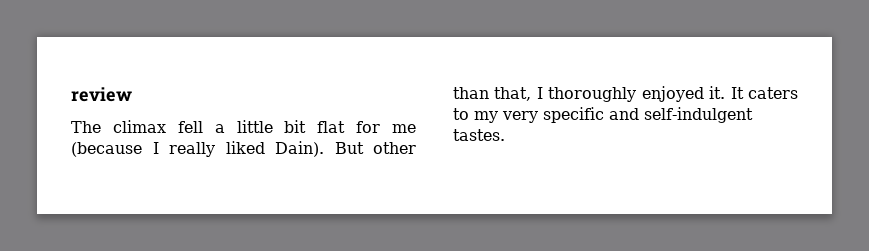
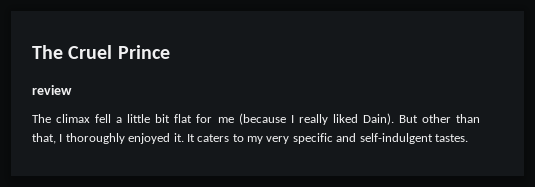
(71, 94) none -> [32,45,170,59] The Cruel Prince //

